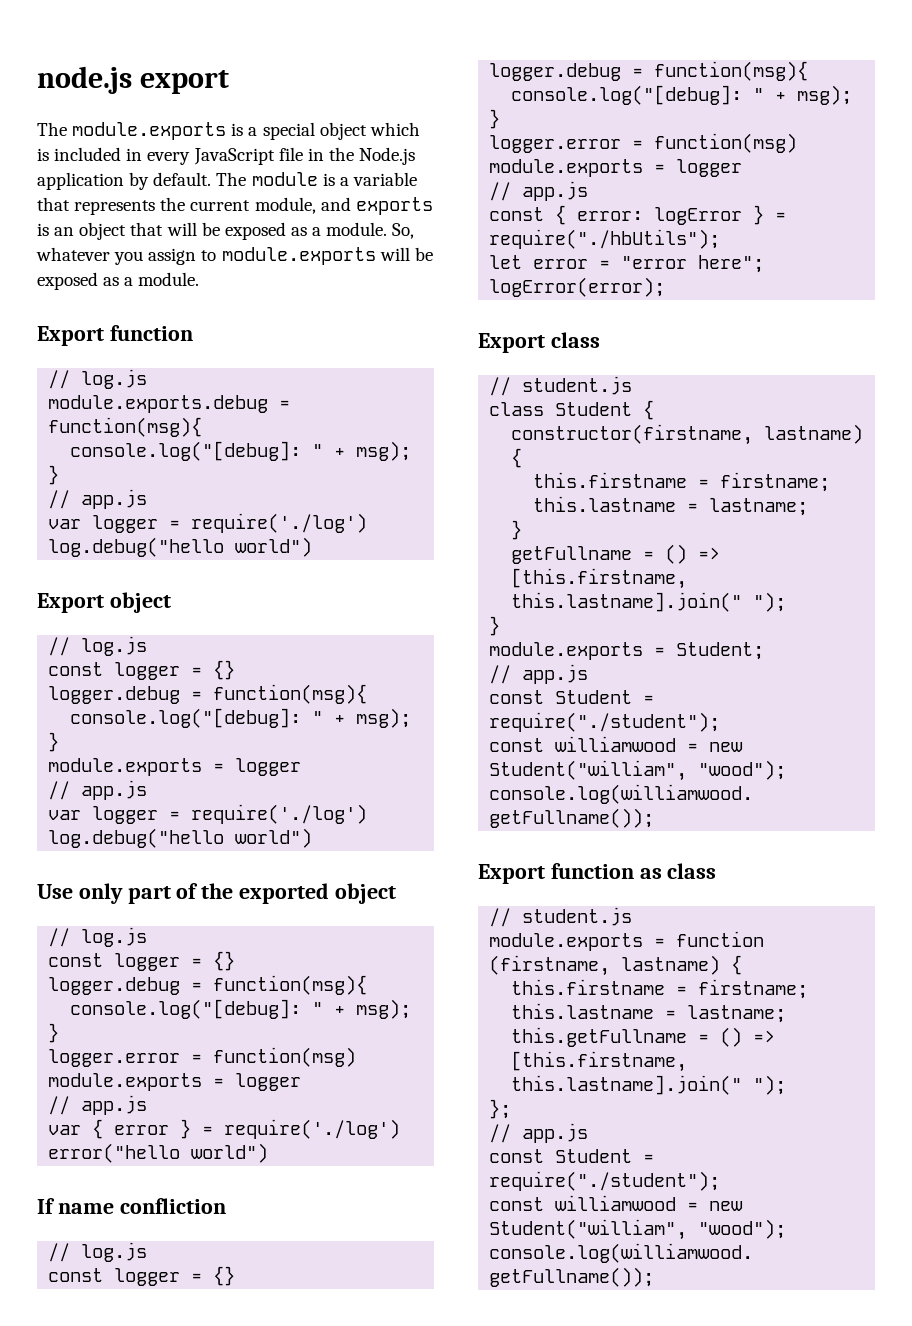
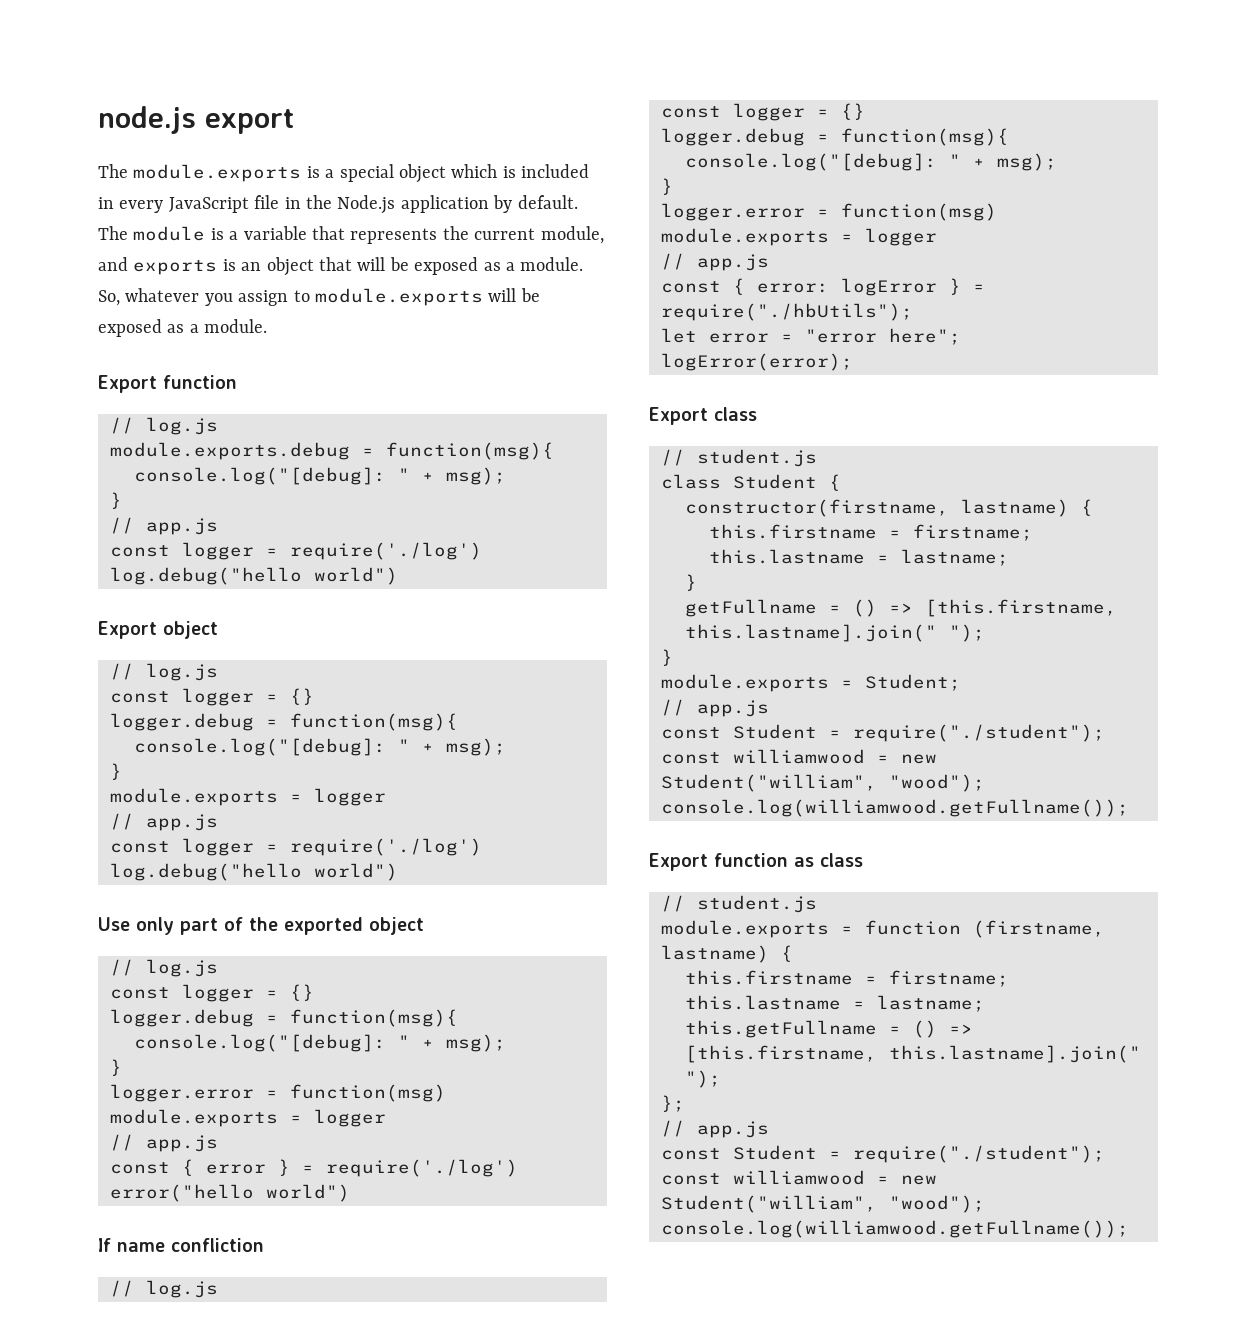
[48,519,82,529] var -> [110,545,170,557] const
[48,810,82,820] var -> [110,841,170,853] const
[48,1125,82,1135] var -> [110,1162,170,1174] const

